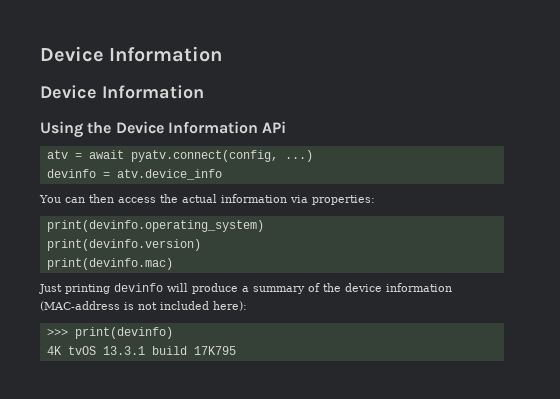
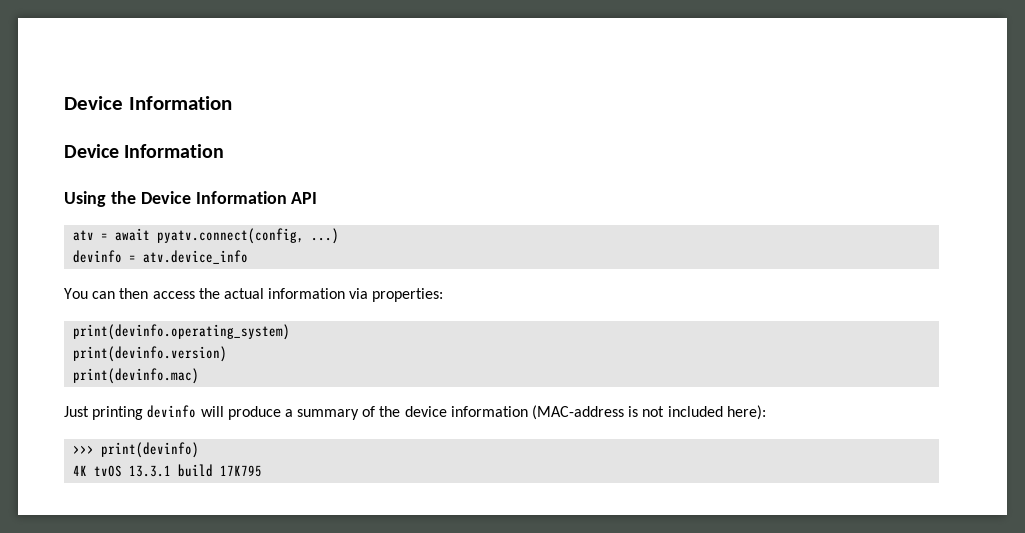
[262,121,287,133] APi -> [291,192,318,204] API

